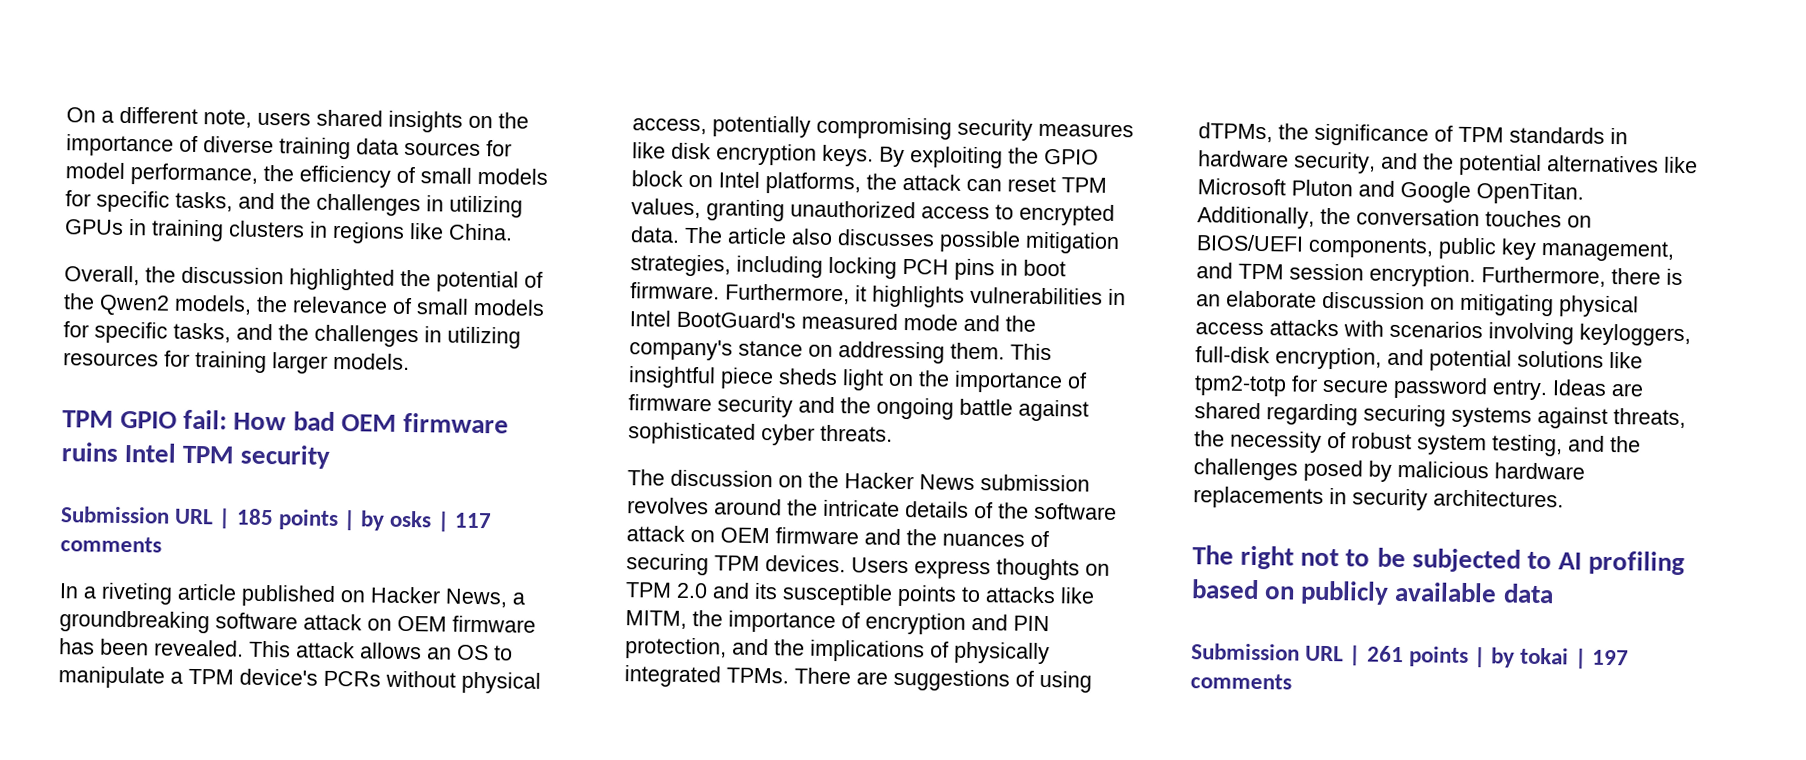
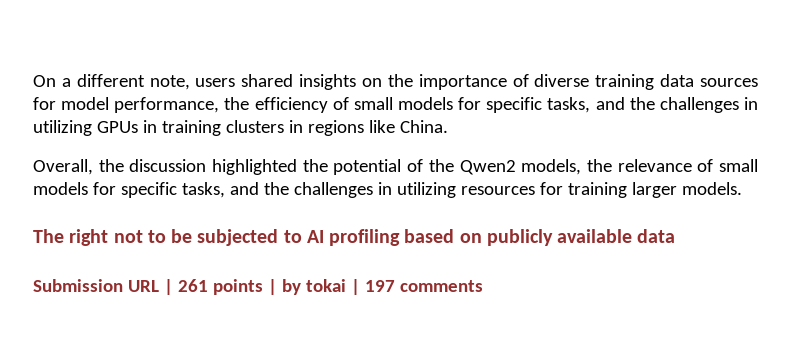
[62,409,509,434] [61,442,332,469] [60,506,492,532] [60,536,162,553] [59,582,525,608] [59,610,536,634] [59,638,513,661] [58,666,541,694] [632,115,1134,141] [632,142,1099,169] [631,170,1107,195] [631,198,1115,226] [630,226,1120,255] [630,254,1066,281] [630,282,1126,308] [629,310,1036,332] [629,339,1052,364] [628,366,1087,394] [628,394,1089,422] [628,422,893,446] [627,469,1090,492] [627,497,1117,521] [626,525,1049,548] [626,553,1110,581] [625,582,1095,607] [625,610,1050,635] [625,637,1050,665] [624,665,1092,693] [1198,122,1628,147] [1198,150,1698,176] [1197,178,1584,205] [1197,206,1592,229] [1196,234,1675,262] [1196,262,1683,288] [1196,290,1639,318] [1195,319,1691,347] [1195,346,1643,372] [1194,375,1644,401] [1194,402,1686,429] [1194,430,1641,457] [1193,458,1585,482] [1193,486,1564,511] // TPM GPIO fail: How bad OEM firmware ruins Intel TPM security // Submission URL | 185 points | by osks | 117 comments // In a riveting article published on Hacker News, a groundbreaking software attack on OEM firmware has been revealed. This attack allows an OS to manipulate a TPM device's PCRs without physical access, potentially compromising security measures like disk encryption keys. By exploiting the GPIO block on Intel platforms, the attack can reset TPM values, granting unauthorized access to encrypted data. The article also discusses possible mitigation strategies, including locking PCH pins in boot firmware. Furthermore, it highlights vulnerabilities in Intel BootGuard's measured mode and the company's stance on addressing them. This insightful piece sheds light on the importance of firmware security and the ongoing battle against sophisticated cyber threats. // The discussion on the Hacker News submission revolves around the intricate details of the software attack on OEM firmware and the nuances of securing TPM devices. Users express thoughts on TPM 2.0 and its susceptible points to attacks like MITM, the importance of encryption and PIN protection, and the implications of physically integrated TPMs. There are suggestions of using dTPMs, the significance of TPM standards in hardware security, and the potential alternatives like Microsoft Pluton and Google OpenTitan. Additionally, the conversation touches on BIOS/UEFI components, public key management, and TPM session encryption. Furthermore, there is an elaborate discussion on mitigating physical access attacks with scenarios involving keyloggers, full-disk encryption, and potential solutions like tpm2-totp for secure password entry. Ideas are shared regarding securing systems against threats, the necessity of robust system testing, and the challenges posed by malicious hardware replacements in security architectures. -> (742, 188) none

